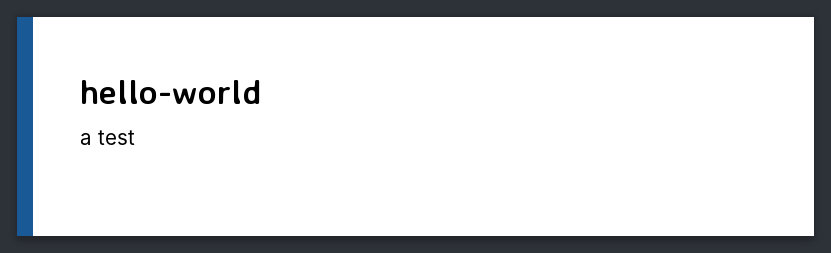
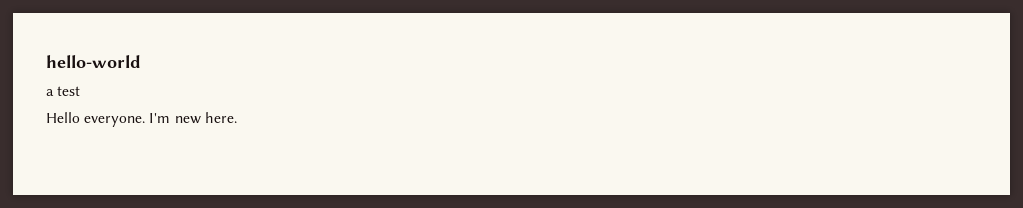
(135, 137) none -> [46,112,237,127] // Hello everyone. I'm new here.

